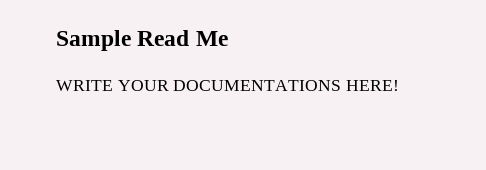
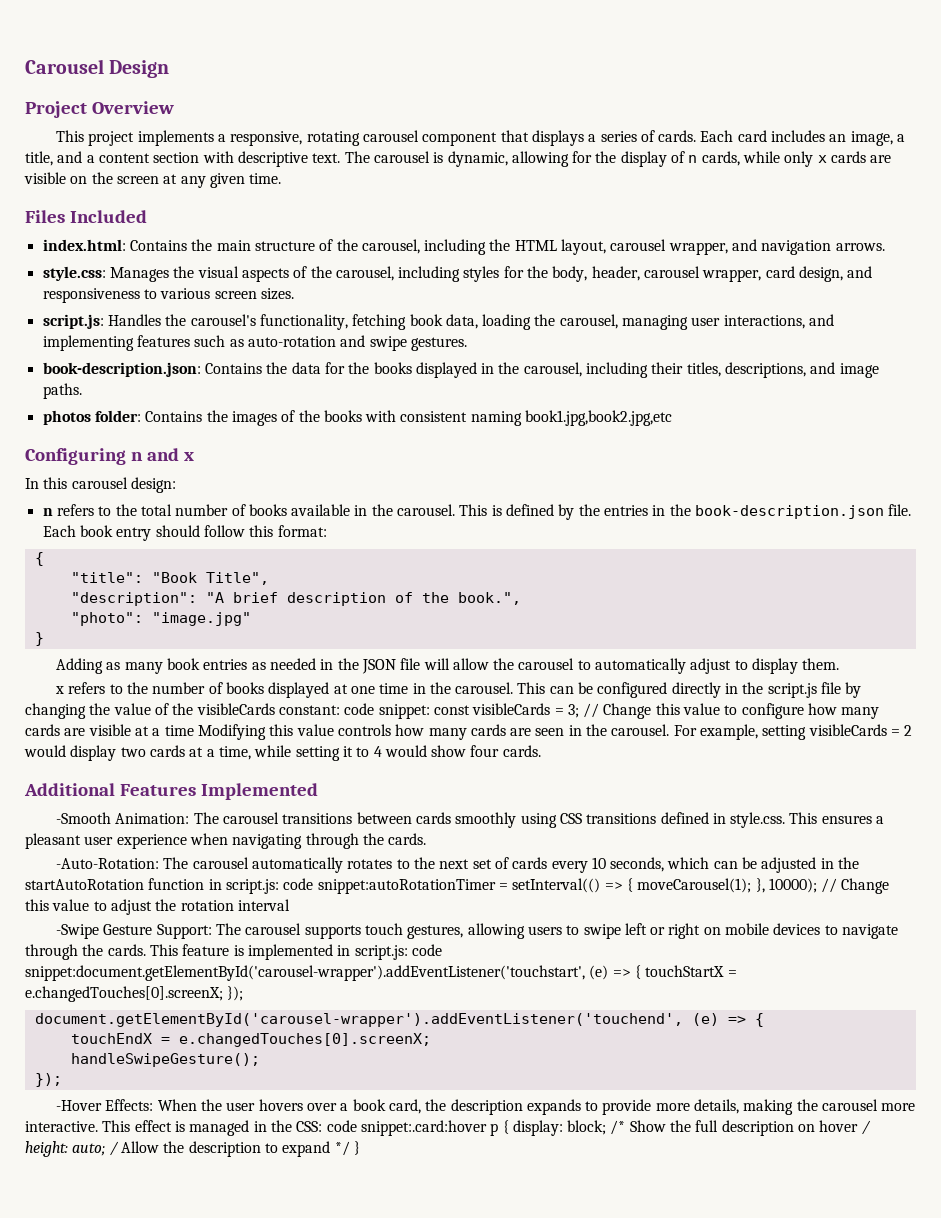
[56,30,228,51] [56,80,400,91] Sample Read Me // WRITE YOUR DOCUMENTATIONS HERE! -> [25,59,170,78] [25,101,174,118] [55,130,906,146] [25,151,892,167] [24,172,282,188] [25,210,147,223] [42,239,885,255] [42,266,873,282] [42,288,294,303] [42,314,835,330] [42,335,467,351] [42,362,879,378] [42,383,82,399] [42,410,673,426] [25,448,194,465] [25,477,176,493] [42,504,912,520] [42,525,327,541] [34,552,44,566] [70,572,269,585] [70,592,521,606] [70,612,251,626] [34,632,44,646] [55,658,840,674] [54,682,862,698] [25,703,880,719] [25,724,913,740] [24,745,541,761] [24,783,318,800] [55,812,885,828] [25,833,427,849] [55,857,860,873] [25,878,890,894] [25,899,290,915] [55,923,899,939] [25,944,442,960] [25,965,737,981] [25,986,244,1002] [34,1013,764,1027] [70,1033,431,1047] [70,1053,260,1067] [34,1073,62,1087] [55,1099,916,1115] [25,1120,871,1136] [25,1141,360,1157] Carousel Design // Project Overview // This project implements a responsive, rotating carousel component that displays a series of cards. Each card includes an image, a title, and a content section with descriptive text. The carousel is dynamic, allowing for the display of n cards, while only x cards are visible on the screen at any given time. // Files Included // index.html: Contains the main structure of the carousel, including the HTML layout, carousel wrapper, and navigation arrows. // style.css: Manages the visual aspects of the carousel, including styles for the body, header, carousel wrapper, card design, and responsiveness to various screen sizes. // script.js: Handles the carousel's functionality, fetching book data, loading the carousel, managing user interactions, and implementing features such as auto-rotation and swipe gestures. // book-description.json: Contains the data for the books displayed in the carousel, including their titles, descriptions, and image paths. // photos folder: Contains the images of the books with consistent naming book1.jpg,book2.jpg,etc // Configuring n and x // In this carousel design: // n refers to the total number of books available in the carousel. This is defined by the entries in the book-description.json file. Each book entry should follow this format: // { // "title": "Book Title", // "description": "A brief description of the book.", // "photo": "image.jpg" // } // Adding as many book entries as needed in the JSON file will allow the carousel to automatically adjust to display them. // x refers to the number of books displayed at one time in the carousel. This can be configured directly in the script.js file by changing the value of the visibleCards constant: code snippet: const visibleCards = 3; // Change this value to configure how many cards are visible at a time Modifying this value controls how many cards are seen in the carousel. For example, setting visibleCards = 2 would display two cards at a time, while setting it to 4 would show four cards. // Additional Features Implemented // -Smooth Animation: The carousel transitions between cards smoothly using CSS transitions defined in style.css. This ensures a pleasant user experience when navigating through the cards. // -Auto-Rotation: The carousel automatically rotates to the next set of cards every 10 seconds, which can be adjusted in the startAutoRotation function in script.js: code snippet:autoRotationTimer = setInterval(() => { moveCarousel(1); }, 10000); // Change this value to adjust the rotation interval // -Swipe Gesture Support: The carousel supports touch gestures, allowing users to swipe left or right on mobile devices to navigate through the cards. This feature is implemented in script.js: code snippet:document.getElementById('carousel-wrapper').addEventListener('touchstart', (e) => { touchStartX = e.changedTouches[0].screenX; }); // document.getElementById('carousel-wrapper').addEventListener('touchend', (e) => { // touchEndX = e.changedTouches[0].screenX; // handleSwipeGesture(); // }); // -Hover Effects: When the user hovers over a book card, the description expands to provide more details, making the carousel more interactive. This effect is managed in the CSS: code snippet:.card:hover p { display: block; /* Show the full description on hover / height: auto; / Allow the description to expand */ }

